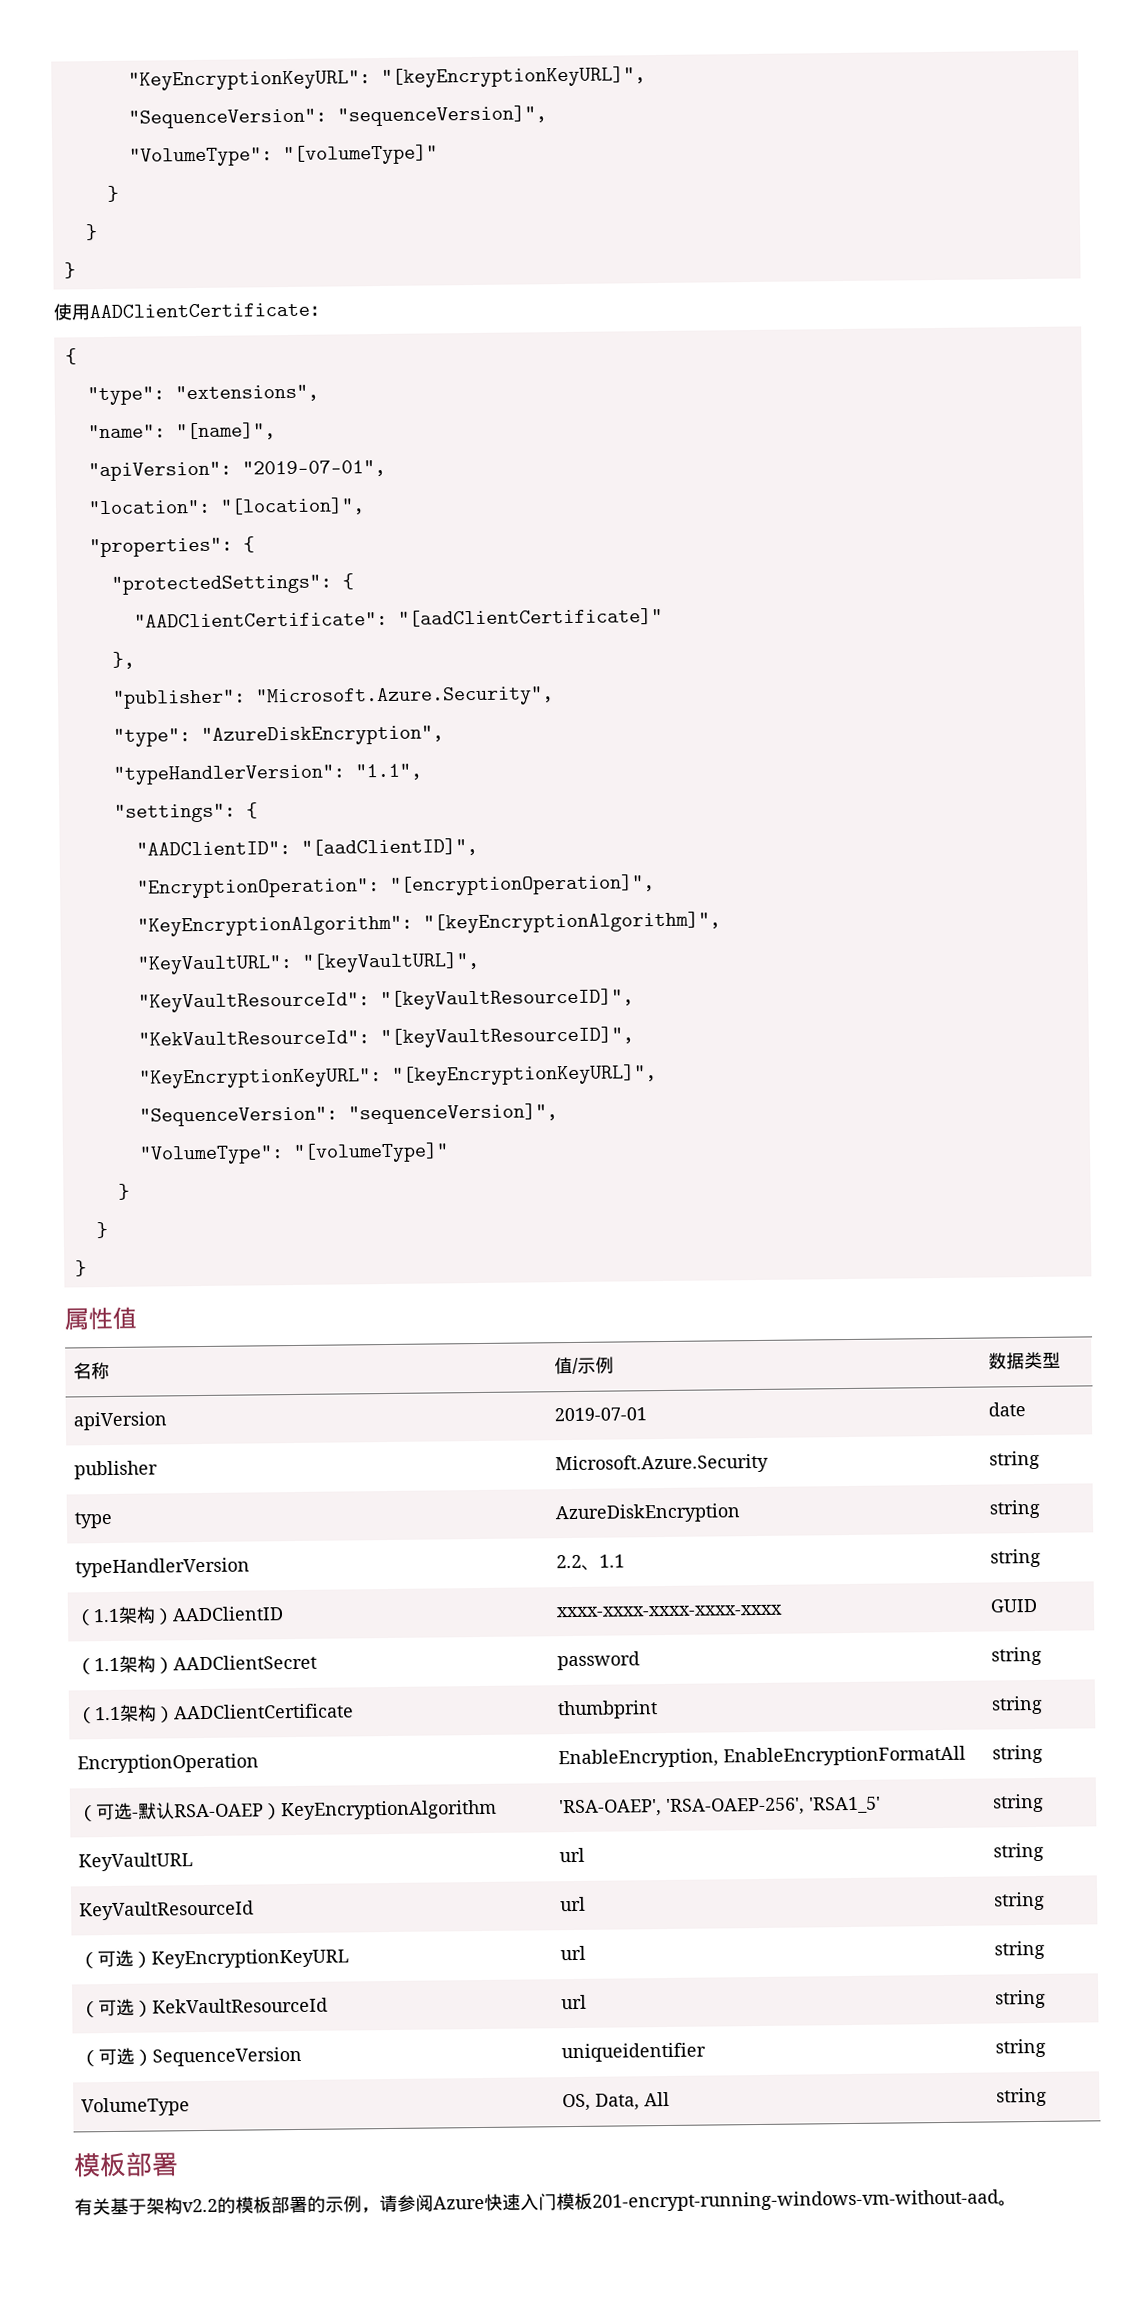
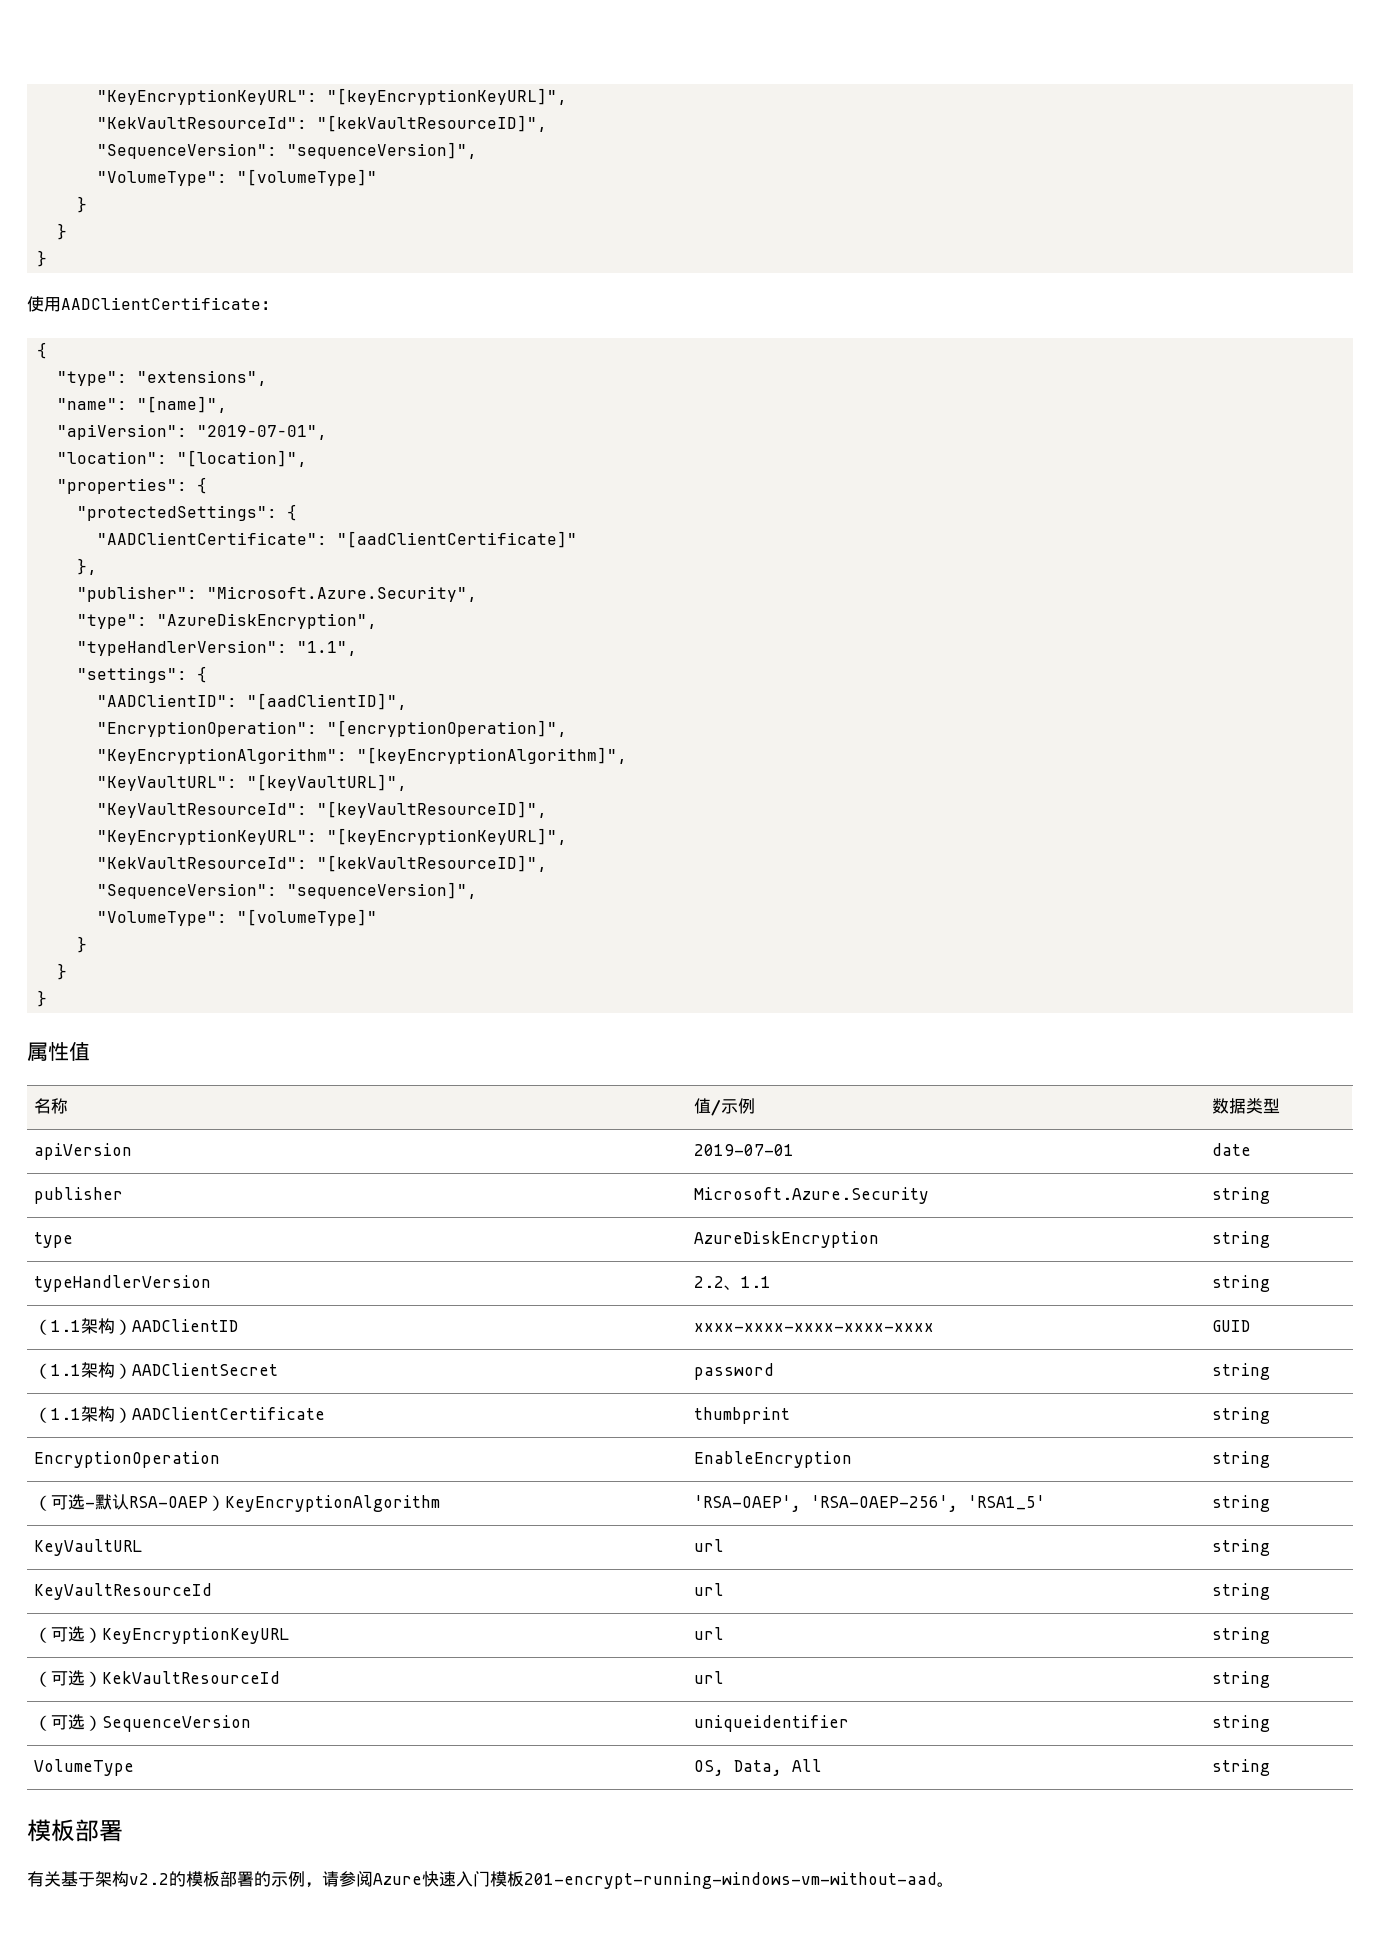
[127,66,646,91] "KeyEncryptionKeyURL": "[keyEncryptionKeyURL]", -> [97,88,568,105] [97,115,548,132] "KeyEncryptionKeyURL": "[keyEncryptionKeyURL]", // "KekVaultResourceId": "[kekVaultResourceID]",
[137,1026,634,1049] [138,1064,657,1089] // "KekVaultResourceId": "[keyVaultResourceID]", // "KeyEncryptionKeyURL": "[keyEncryptionKeyURL]", -> [97,828,568,845] [97,855,548,872] // "KeyEncryptionKeyURL": "[keyEncryptionKeyURL]", // "KekVaultResourceId": "[kekVaultResourceID]",
[558,1745,967,1769] EnableEncryption, EnableEncryptionFormatAll -> [694,1451,853,1468] EnableEncryption

